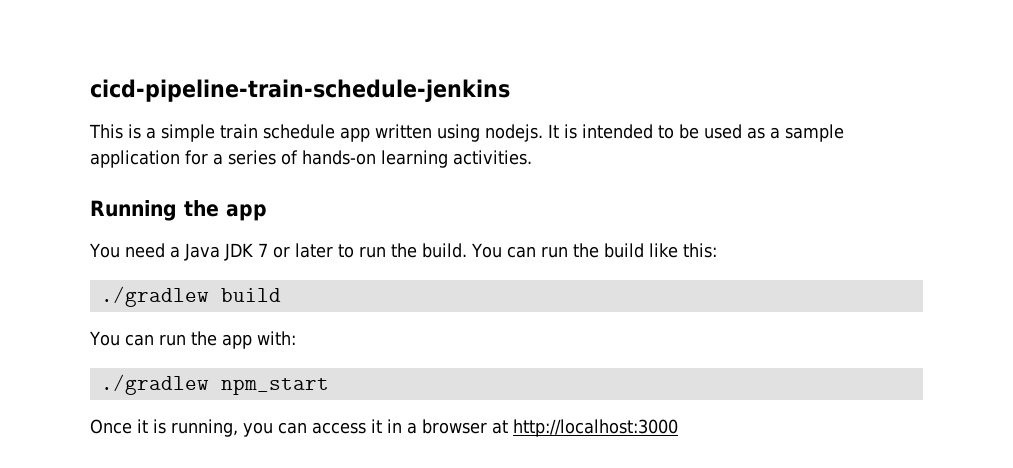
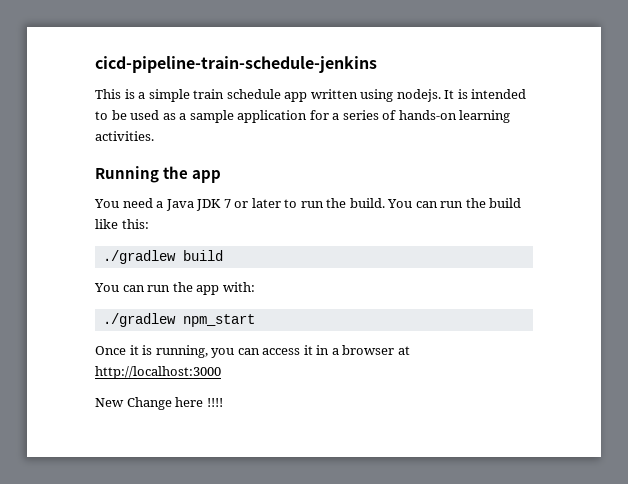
(678, 428) none -> [95,397,223,410] // New Change here !!!!

